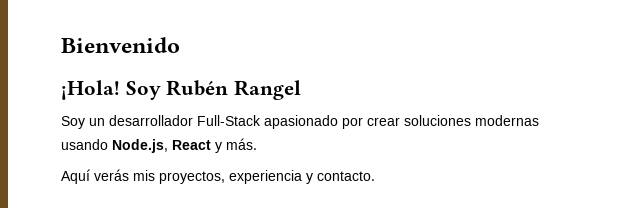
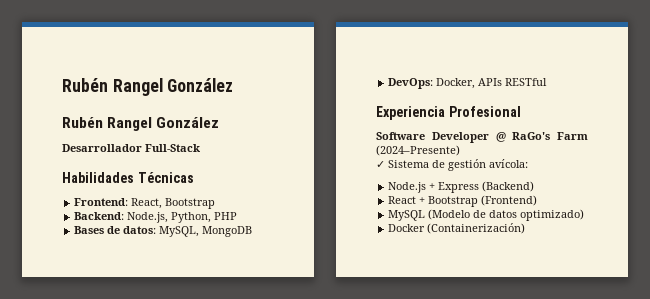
[61,37,180,53] [61,80,302,100] [61,115,539,129] [61,138,257,153] [61,169,375,184] Bienvenido // ¡Hola! Soy Rubén Rangel // Soy un desarrollador Full-Stack apasionado por crear soluciones modernas usando Node.js, React y más. // Aquí verás mis proyectos, experiencia y contacto. -> [62,78,234,96] [62,117,220,131] [62,144,200,152] [62,172,194,183] [74,198,216,209] [74,212,238,223] [74,226,253,237] [388,78,548,89] [376,106,521,120] [376,132,588,143] [376,145,460,156] [376,159,528,171] [388,181,535,193] [388,195,538,207] [388,209,585,221] [388,223,526,234] Rubén Rangel González // Rubén Rangel González // Desarrollador Full-Stack // Habilidades Técnicas // Frontend: React, Bootstrap // Backend: Node.js, Python, PHP // Bases de datos: MySQL, MongoDB // DevOps: Docker, APIs RESTful // Experiencia Profesional // Software Developer @ RaGo's Farm (2024–Presente) // ✓ Sistema de gestión avícola: // Node.js + Express (Backend) // React + Bootstrap (Frontend) // MySQL (Modelo de datos optimizado) // Docker (Containerización)

